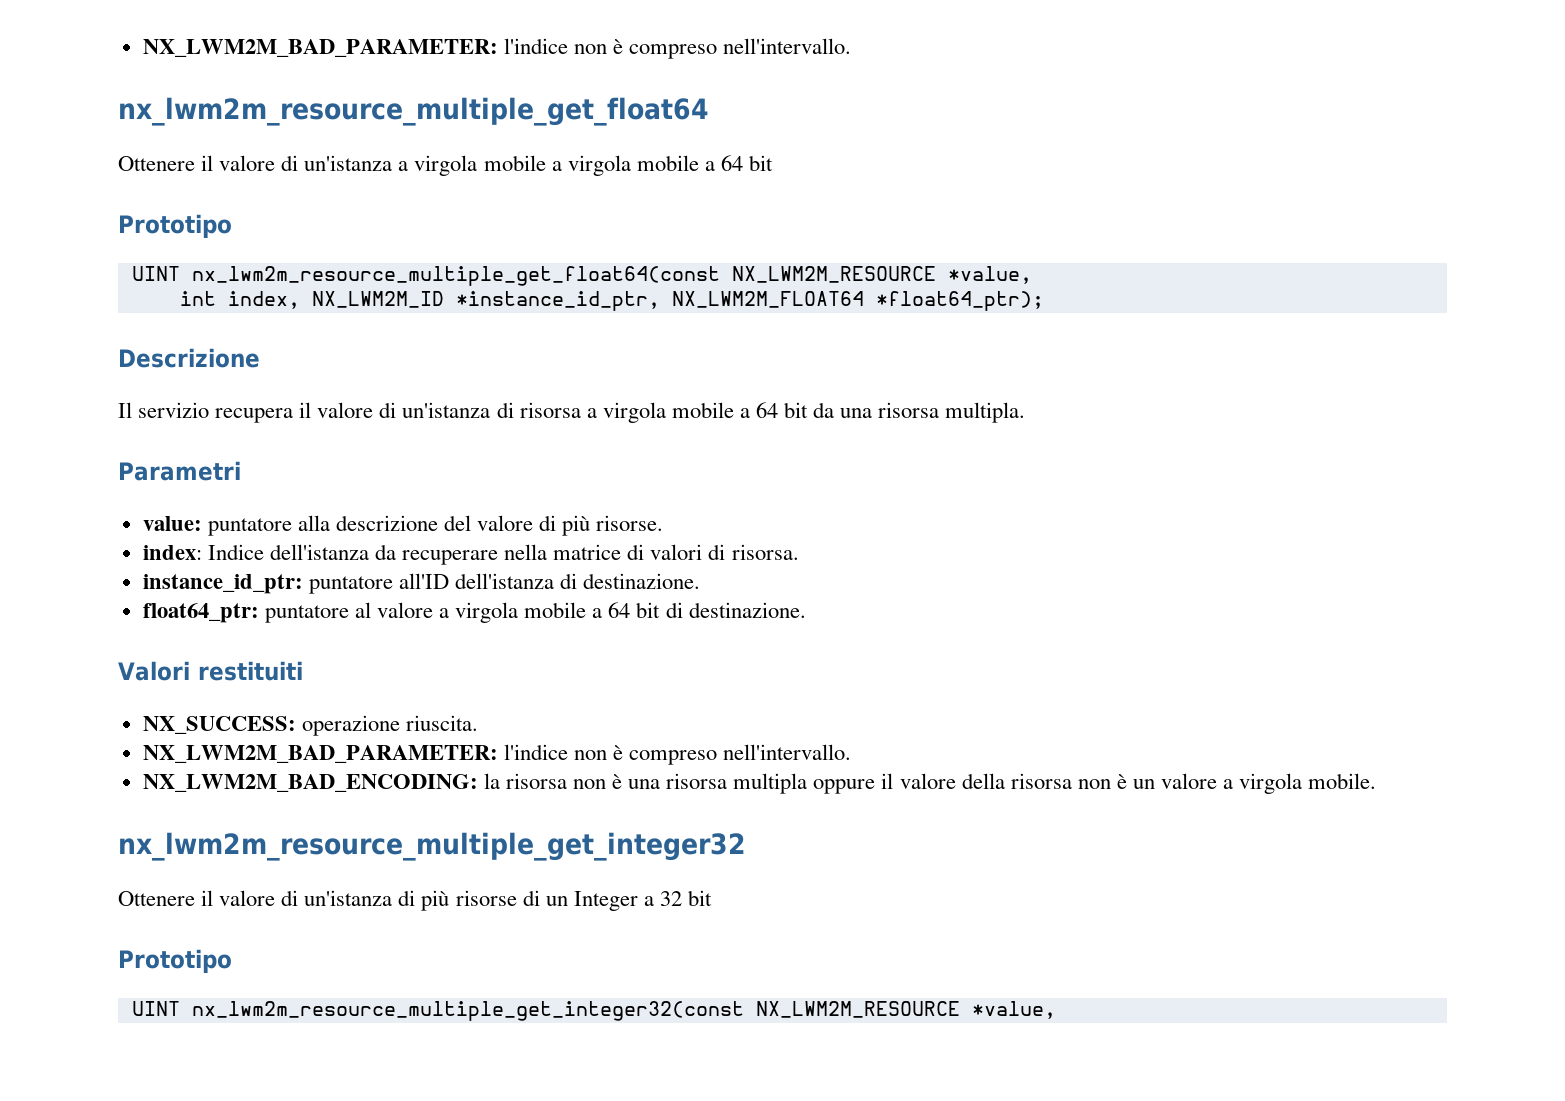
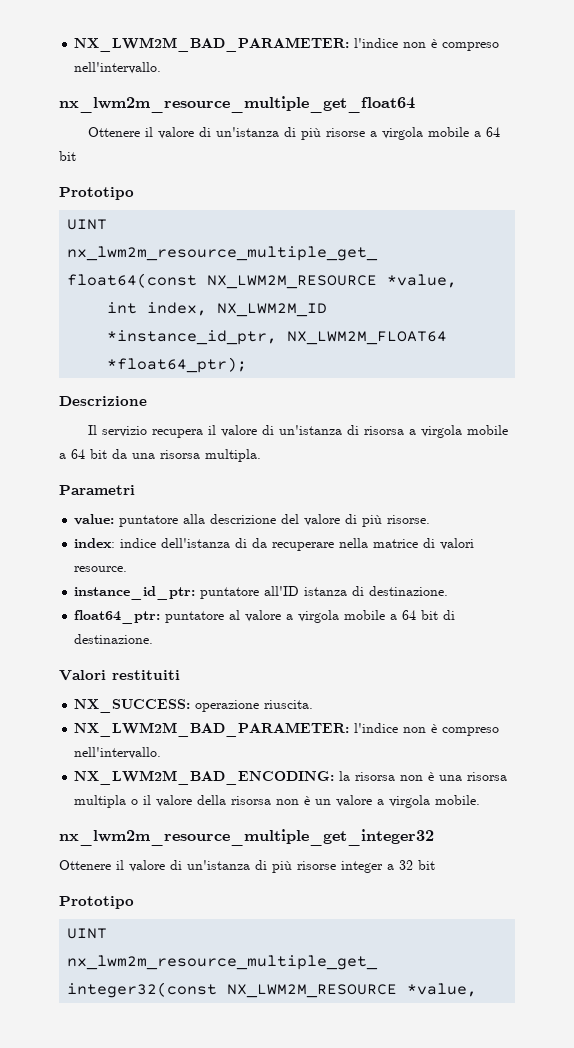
[398,155,546,176] a virgola mobile -> [283,127,365,140] di più risorse
[207,544,369,560] Indice dell'istanza -> [120,538,248,548] indice dell'istanza di
[708,544,799,560] di risorsa. -> [74,566,128,572] resource.
[454,573,554,589] dell'istanza -> [304,587,348,596] istanza
[813,779,876,794] oppure -> [131,799,139,805] o
[522,890,638,911] di un Integer -> [341,861,383,873] integer

